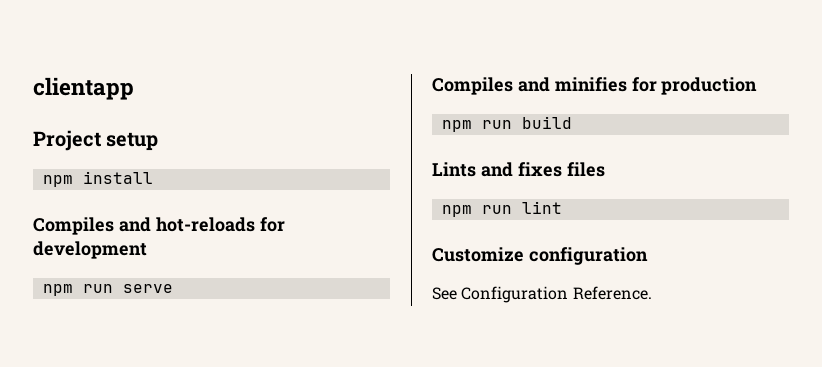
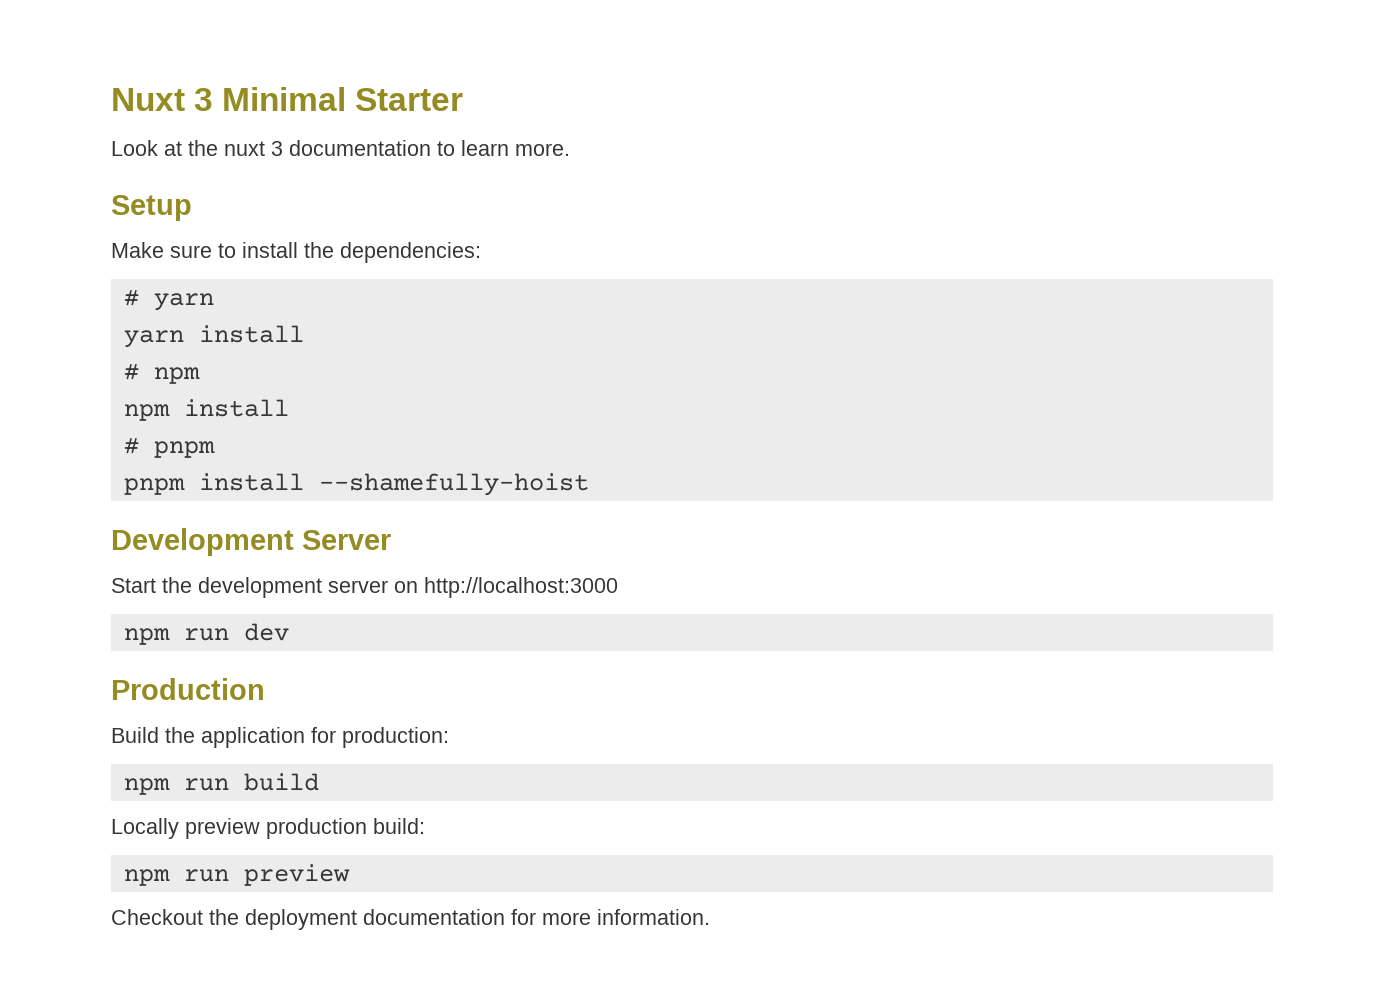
[33,77,134,100] [33,130,159,151] [42,171,153,187] [33,217,285,235] [33,241,147,259] [42,284,173,296] [432,77,758,95] [441,116,572,132] [432,162,605,177] [441,201,562,217] [432,247,648,265] [432,286,652,303] clientapp // Project setup // npm install // Compiles and hot-reloads for development // npm run serve // Compiles and minifies for production // npm run build // Lints and fixes files // npm run lint // Customize configuration // See Configuration Reference. -> [111,87,464,111] [111,140,570,156] [111,195,192,221] [111,242,481,263] [123,289,214,311] [123,325,304,348] [123,363,200,384] [123,399,289,421] [123,437,215,458] [123,473,589,496] [111,528,391,556] [111,577,618,598] [123,623,289,645] [111,678,265,700] [111,727,449,748] [123,773,319,795] [111,818,425,839] [123,864,350,886] [111,909,710,930] Nuxt 3 Minimal Starter // Look at the nuxt 3 documentation to learn more. // Setup // Make sure to install the dependencies: // # yarn // yarn install // # npm // npm install // # pnpm // pnpm install --shamefully-hoist // Development Server // Start the development server on http://localhost:3000 // npm run dev // Production // Build the application for production: // npm run build // Locally preview production build: // npm run preview // Checkout the deployment documentation for more information.

